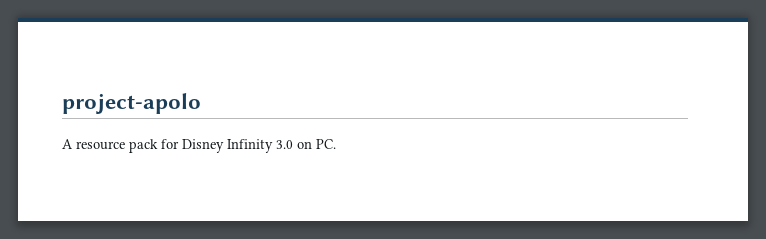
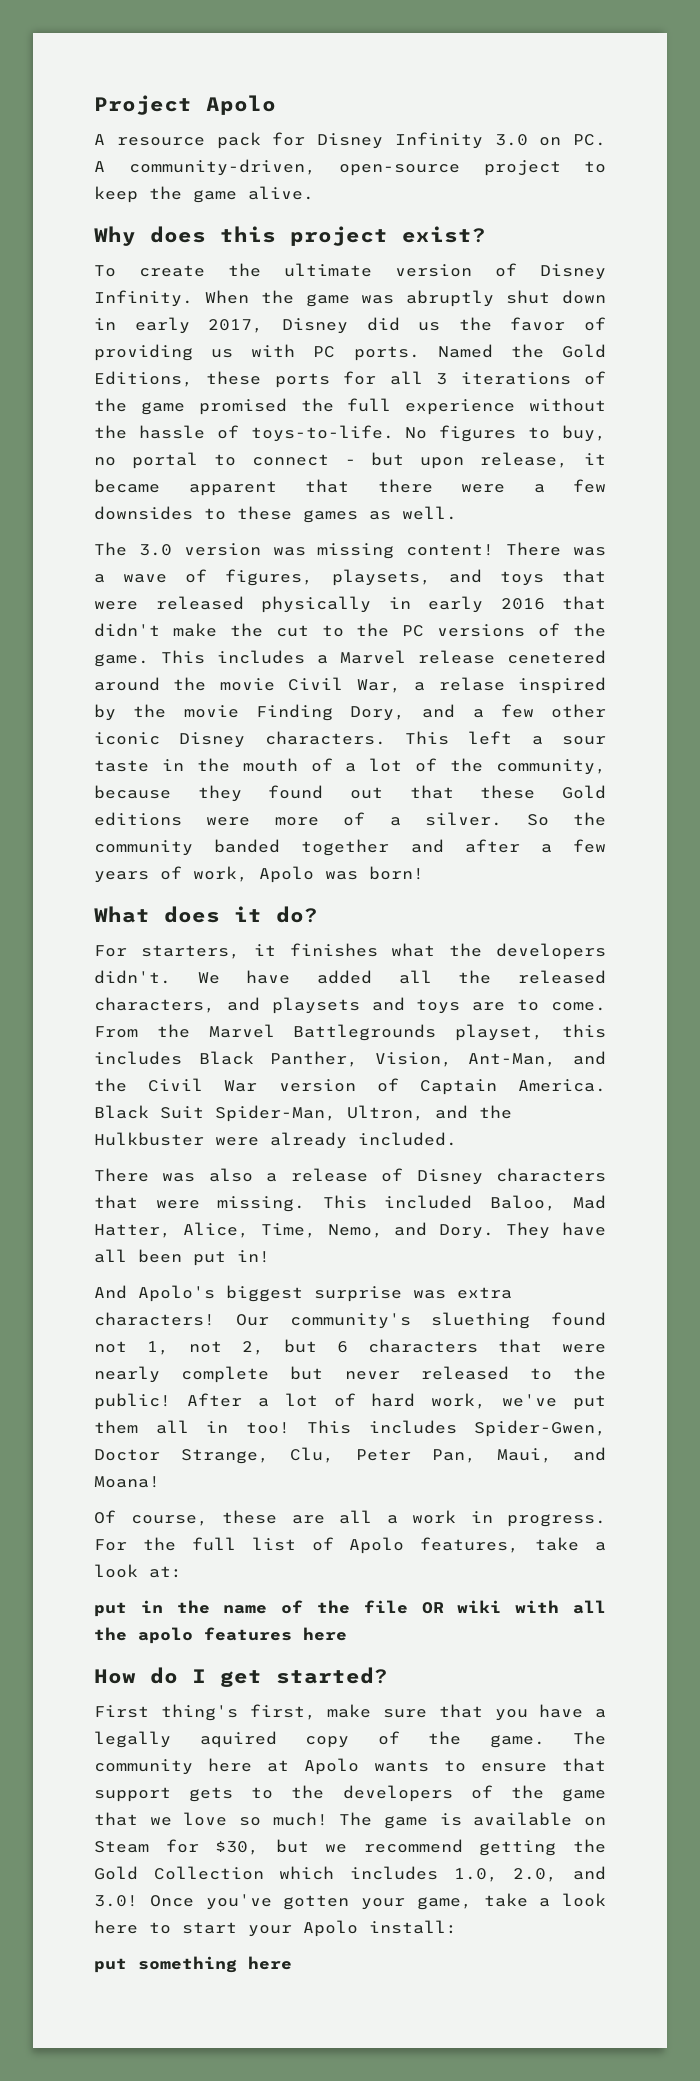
[62,93,201,114] project-apolo -> [94,95,276,115] Project Apolo
(336, 144) none -> [94,159,606,176] [94,186,314,203] [94,226,486,246] [94,263,606,280] [94,290,606,307] [94,317,606,334] [94,344,606,361] [94,371,606,388] [94,398,606,415] [94,425,606,442] [94,452,606,469] [94,479,606,496] [94,506,457,523] [94,542,606,559] [94,569,606,586] [94,596,606,613] [94,623,607,637] [94,650,606,667] [94,677,606,694] [94,704,606,721] [94,731,606,748] [94,758,607,775] [94,785,606,802] [94,812,607,826] [94,839,606,856] [94,866,424,883] [94,906,318,923] [94,943,606,960] [94,970,606,984] [94,997,606,1014] [94,1024,606,1041] [94,1051,606,1067] [94,1078,606,1095] [94,1105,512,1122] [94,1132,457,1149] [94,1168,606,1185] [94,1195,606,1212] [94,1222,606,1239] [94,1249,270,1266] [94,1285,512,1302] [94,1312,606,1329] [94,1339,606,1355] [94,1366,606,1383] [94,1393,606,1410] [94,1420,606,1437] [94,1447,606,1464] [94,1476,160,1488] [94,1510,606,1527] [94,1537,606,1554] [94,1564,182,1578] [94,1600,606,1617] [94,1627,347,1644] [94,1667,388,1687] [94,1704,606,1721] [94,1731,606,1748] [94,1758,606,1775] [94,1785,606,1802] [94,1812,606,1829] [94,1839,606,1856] [94,1866,606,1882] [94,1893,606,1910] [94,1920,457,1937] [94,1956,292,1973] A community-driven, open-source project to keep the game alive. // Why does this project exist? // To create the ultimate version of Disney Infinity. When the game was abruptly shut down in early 2017, Disney did us the favor of providing us with PC ports. Named the Gold Editions, these ports for all 3 iterations of the game promised the full experience without the hassle of toys-to-life. No figures to buy, no portal to connect - but upon release, it became apparent that there were a few downsides to these games as well. // The 3.0 version was missing content! There was a wave of figures, playsets, and toys that were released physically in early 2016 that didn't make the cut to the PC versions of the game. This includes a Marvel release cenetered around the movie Civil War, a relase inspired by the movie Finding Dory, and a few other iconic Disney characters. This left a sour taste in the mouth of a lot of the community, because they found out that these Gold editions were more of a silver. So the community banded together and after a few years of work, Apolo was born! // What does it do? // For starters, it finishes what the developers didn't. We have added all the released characters, and playsets and toys are to come. From the Marvel Battlegrounds playset, this includes Black Panther, Vision, Ant-Man, and the Civil War version of Captain America. Black Suit Spider-Man, Ultron, and the Hulkbuster were already included. // There was also a release of Disney characters that were missing. This included Baloo, Mad Hatter, Alice, Time, Nemo, and Dory. They have all been put in! // And Apolo's biggest surprise was extra characters! Our community's sluething found not 1, not 2, but 6 characters that were nearly complete but never released to the public! After a lot of hard work, we've put them all in too! This includes Spider-Gwen, Doctor Strange, Clu, Peter Pan, Maui, and Moana! // Of course, these are all a work in progress. For the full list of Apolo features, take a look at: // put in the name of the file OR wiki with all the apolo features here // How do I get started? // First thing's first, make sure that you have a legally aquired copy of the game. The community here at Apolo wants to ensure that support gets to the developers of the game that we love so much! The game is available on Steam for $30, but we recommend getting the Gold Collection which includes 1.0, 2.0, and 3.0! Once you've gotten your game, take a look here to start your Apolo install: // put something here

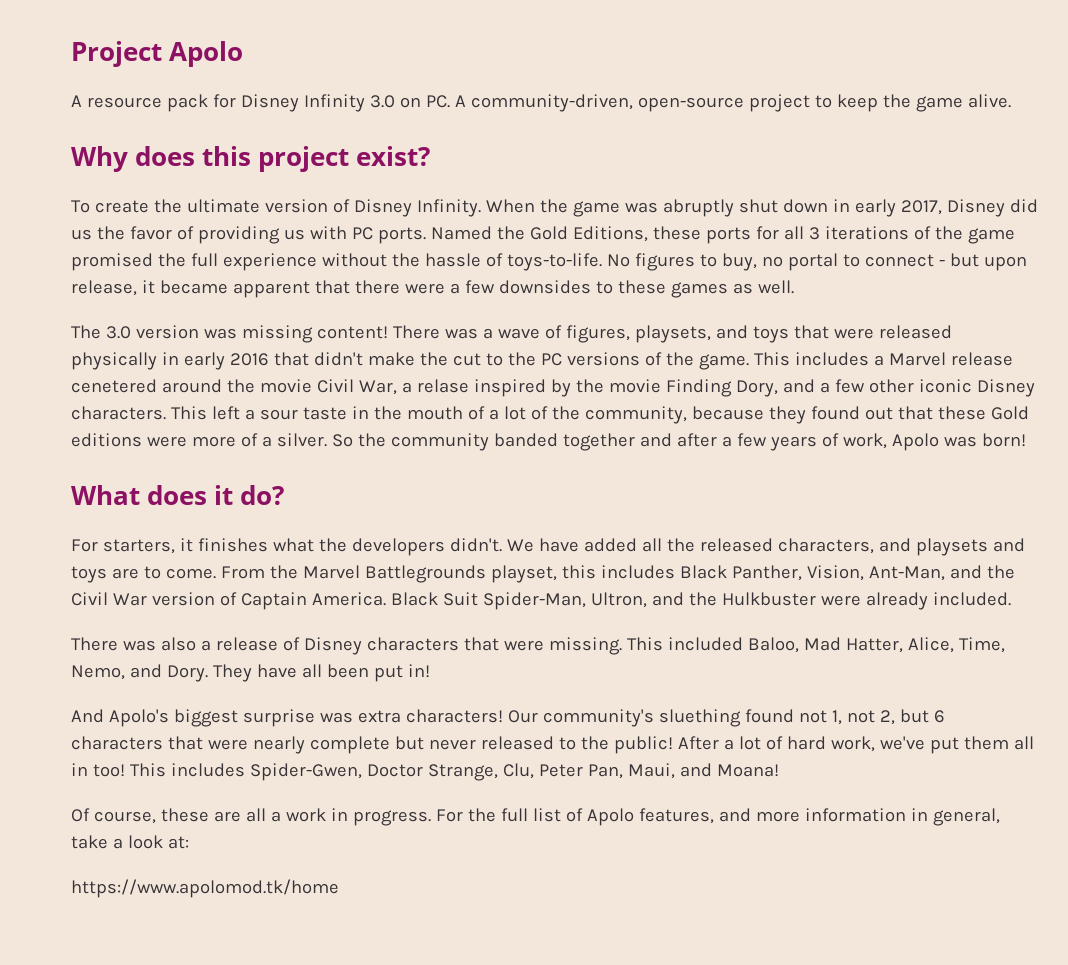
(520, 1545) none -> [718,808,1000,826] and more information in general,
[94,1600,606,1617] [94,1627,347,1644] [94,1667,388,1687] [94,1704,606,1721] [94,1731,606,1748] [94,1758,606,1775] [94,1785,606,1802] [94,1812,606,1829] [94,1839,606,1856] [94,1866,606,1882] [94,1893,606,1910] [94,1920,457,1937] [94,1956,292,1973] put in the name of the file OR wiki with all the apolo features here // How do I get started? // First thing's first, make sure that you have a legally aquired copy of the game. The community here at Apolo wants to ensure that support gets to the developers of the game that we love so much! The game is available on Steam for $30, but we recommend getting the Gold Collection which includes 1.0, 2.0, and 3.0! Once you've gotten your game, take a look here to start your Apolo install: // put something here -> [71,879,339,898] https://www.apolomod.tk/home

